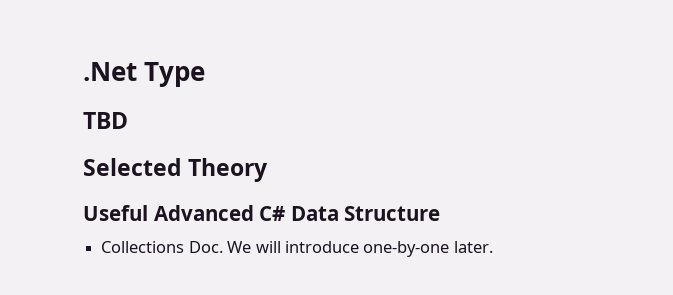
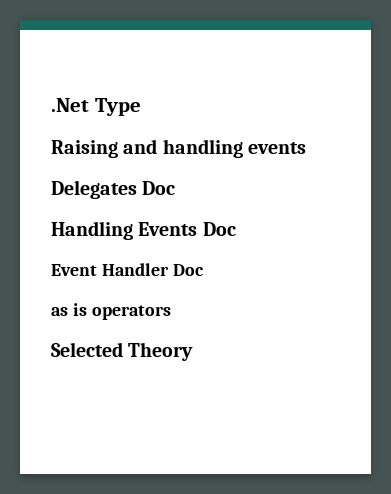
[83,112,128,129] [83,158,269,182] [83,205,441,221] [101,241,493,257] TBD // Selected Theory // Useful Advanced C# Data Structure // Collections Doc. We will introduce one-by-one later. -> [51,139,306,158] [51,180,176,199] [51,221,236,240] [51,263,204,276] [51,303,171,320] [51,342,194,361] Raising and handling events // Delegates Doc // Handling Events Doc // Event Handler Doc // as is operators // Selected Theory

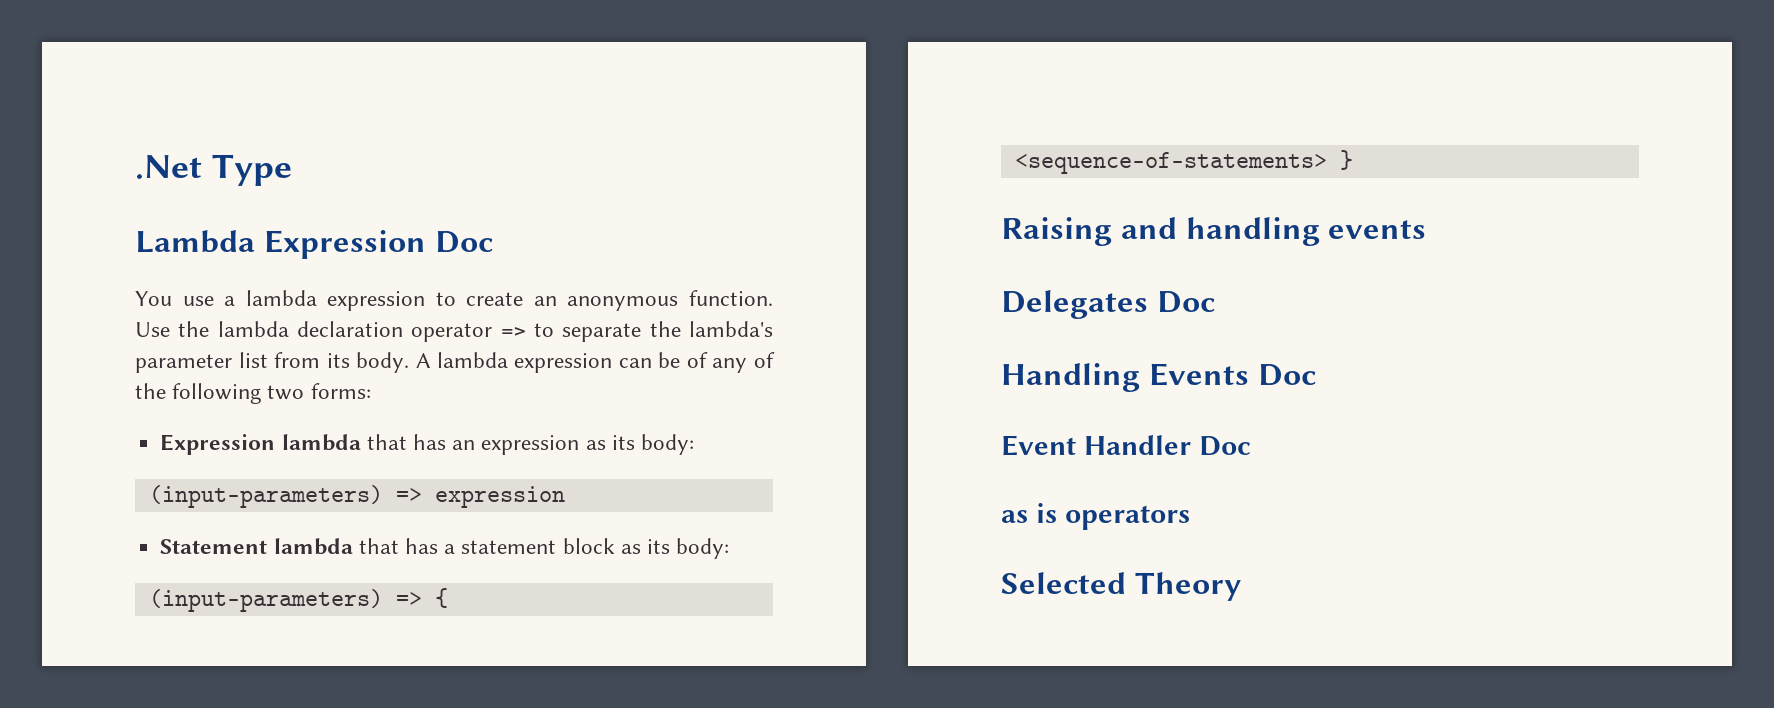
(141, 107) none -> [135,230,493,259] [135,290,773,311] [135,321,773,342] [135,352,776,373] [135,383,371,404] [160,434,694,455] [148,485,565,508] [160,538,730,559] [148,588,448,612] [1014,150,1353,174] // Lambda Expression Doc // You use a lambda expression to create an anonymous function. Use the lambda declaration operator => to separate the lambda's parameter list from its body. A lambda expression can be of any of the following two forms: // Expression lambda that has an expression as its body: // (input-parameters) => expression // Statement lambda that has a statement block as its body: // (input-parameters) => { <sequence-of-statements> }

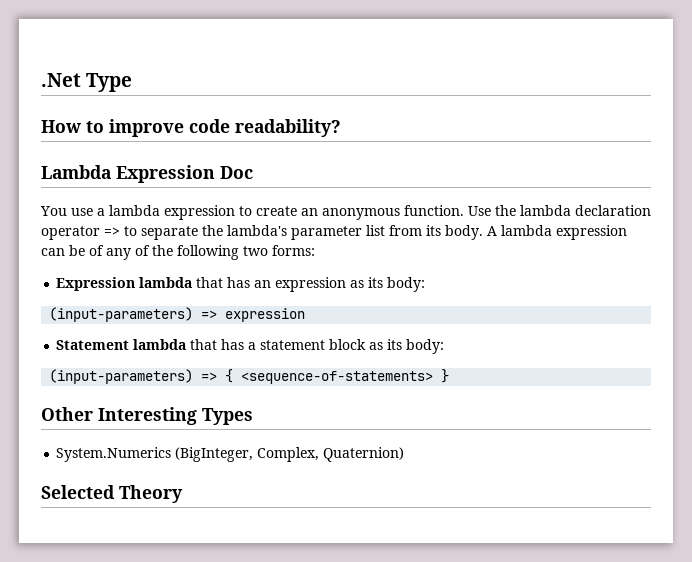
(292, 170) none -> [41,119,341,137] // How to improve code readability?
[1001,217,1427,246] [1001,290,1215,319] [1001,363,1316,392] [1001,435,1251,456] [1001,503,1190,530] Raising and handling events // Delegates Doc // Handling Events Doc // Event Handler Doc // as is operators -> [41,407,253,425] [56,447,405,462] Other Interesting Types // System.Numerics (BigInteger, Complex, Quaternion)

